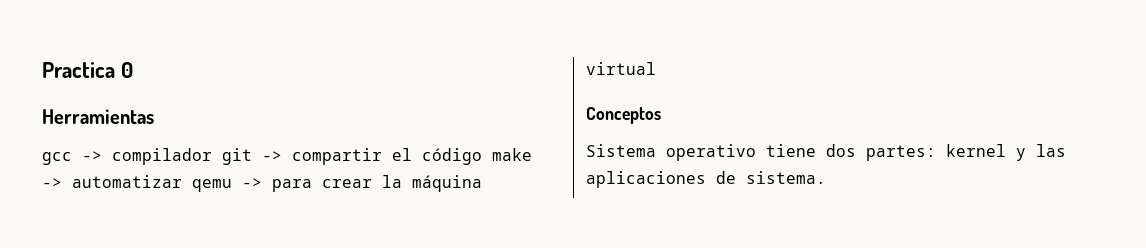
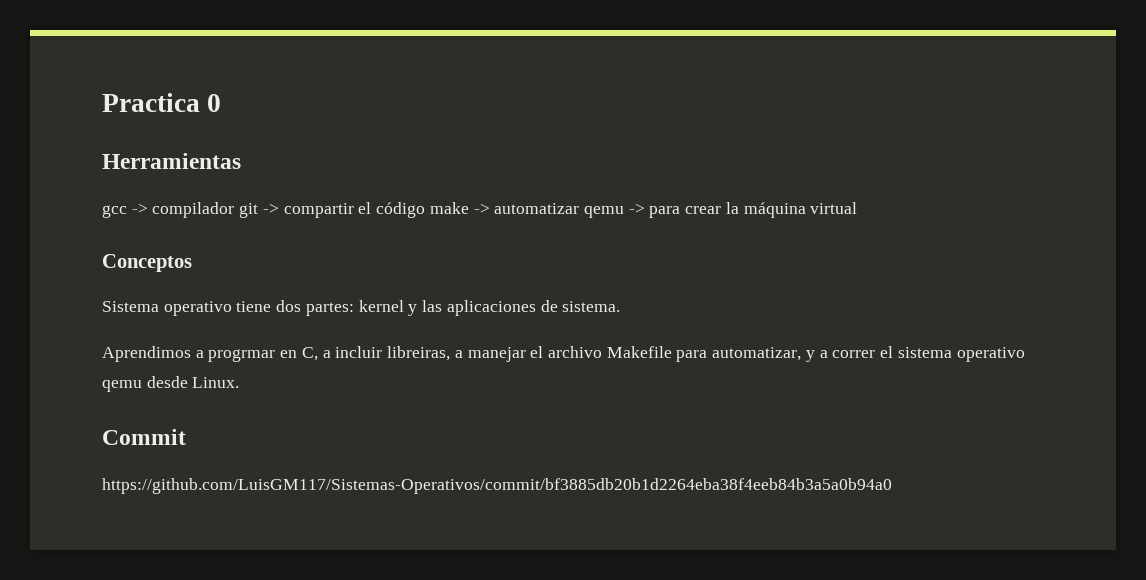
(826, 177) none -> [102,346,1025,362] [102,376,240,392] [102,429,186,445] [102,478,892,494] // Aprendimos a progrmar en C, a incluir libreiras, a manejar el archivo Makefile para automatizar, y a correr el sistema operativo qemu desde Linux. // Commit // https://github.com/LuisGM117/Sistemas-Operativos/commit/bf3885db20b1d2264eba38f4eeb84b3a5a0b94a0

